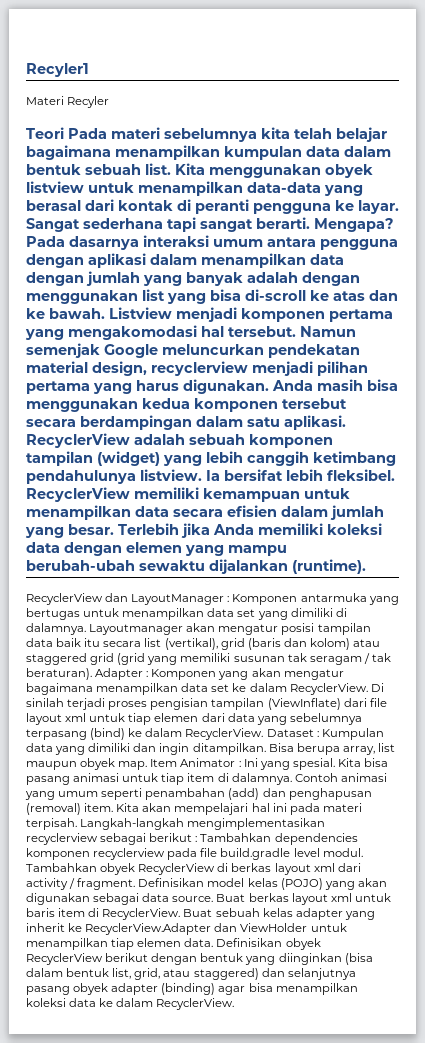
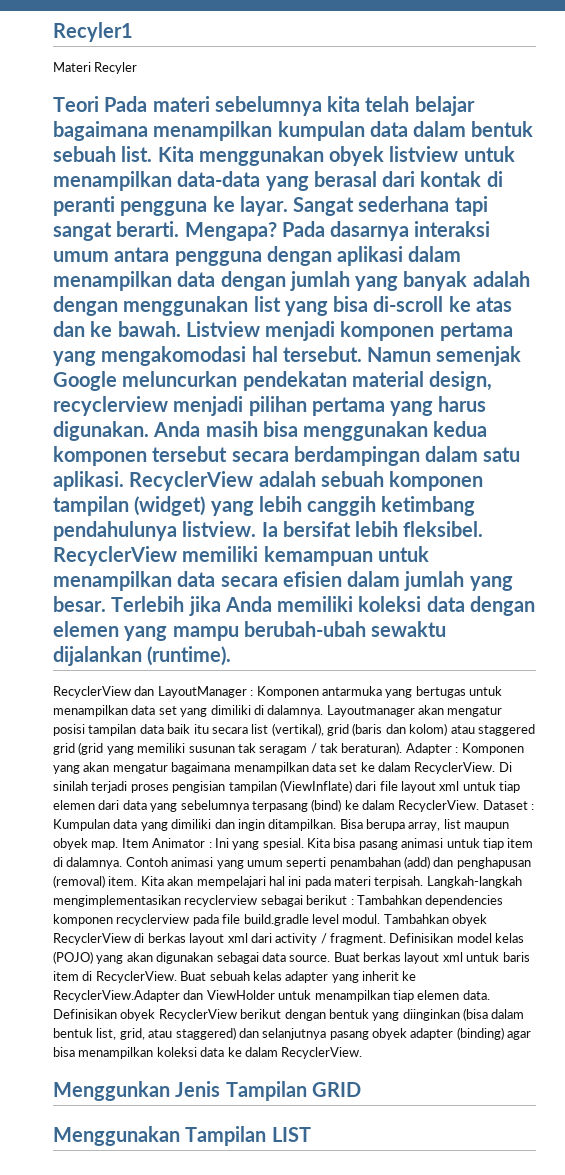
(235, 1004) none -> [53,1081,361,1101] [53,1126,311,1146] // Menggunkan Jenis Tampilan GRID // Menggunakan Tampilan LIST

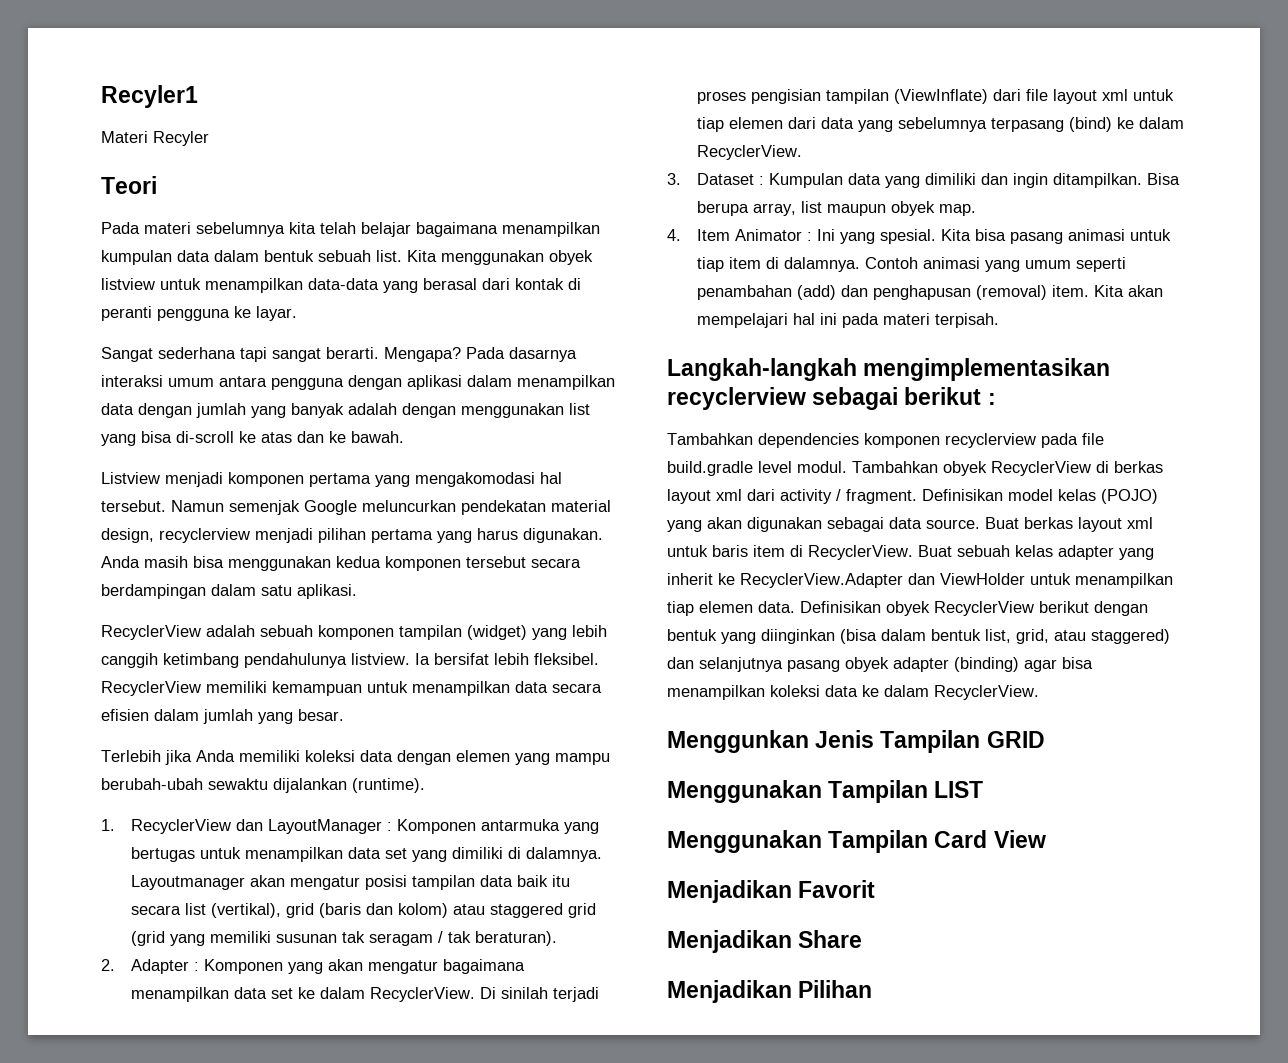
(99, 104) none -> (157, 185) //
(288, 206) none -> (297, 313) //
(181, 329) none -> (404, 437) //
(124, 481) none -> (357, 591) //
(106, 604) none -> (344, 715) //
(232, 656) none -> [101,819,115,831] 1.
(403, 748) none -> [101,959,115,971] // 2.
(480, 806) none -> [667,173,681,185] // 3.
(119, 845) none -> [667,229,681,241] // 4.
(424, 882) none -> (1000, 320) //
(354, 902) none -> (996, 399) //
(311, 1134) none -> [667,830,1046,853] [667,880,876,903] [667,930,863,953] [667,980,873,1003] // Menggunakan Tampilan Card View // Menjadikan Favorit // Menjadikan Share // Menjadikan Pilihan

